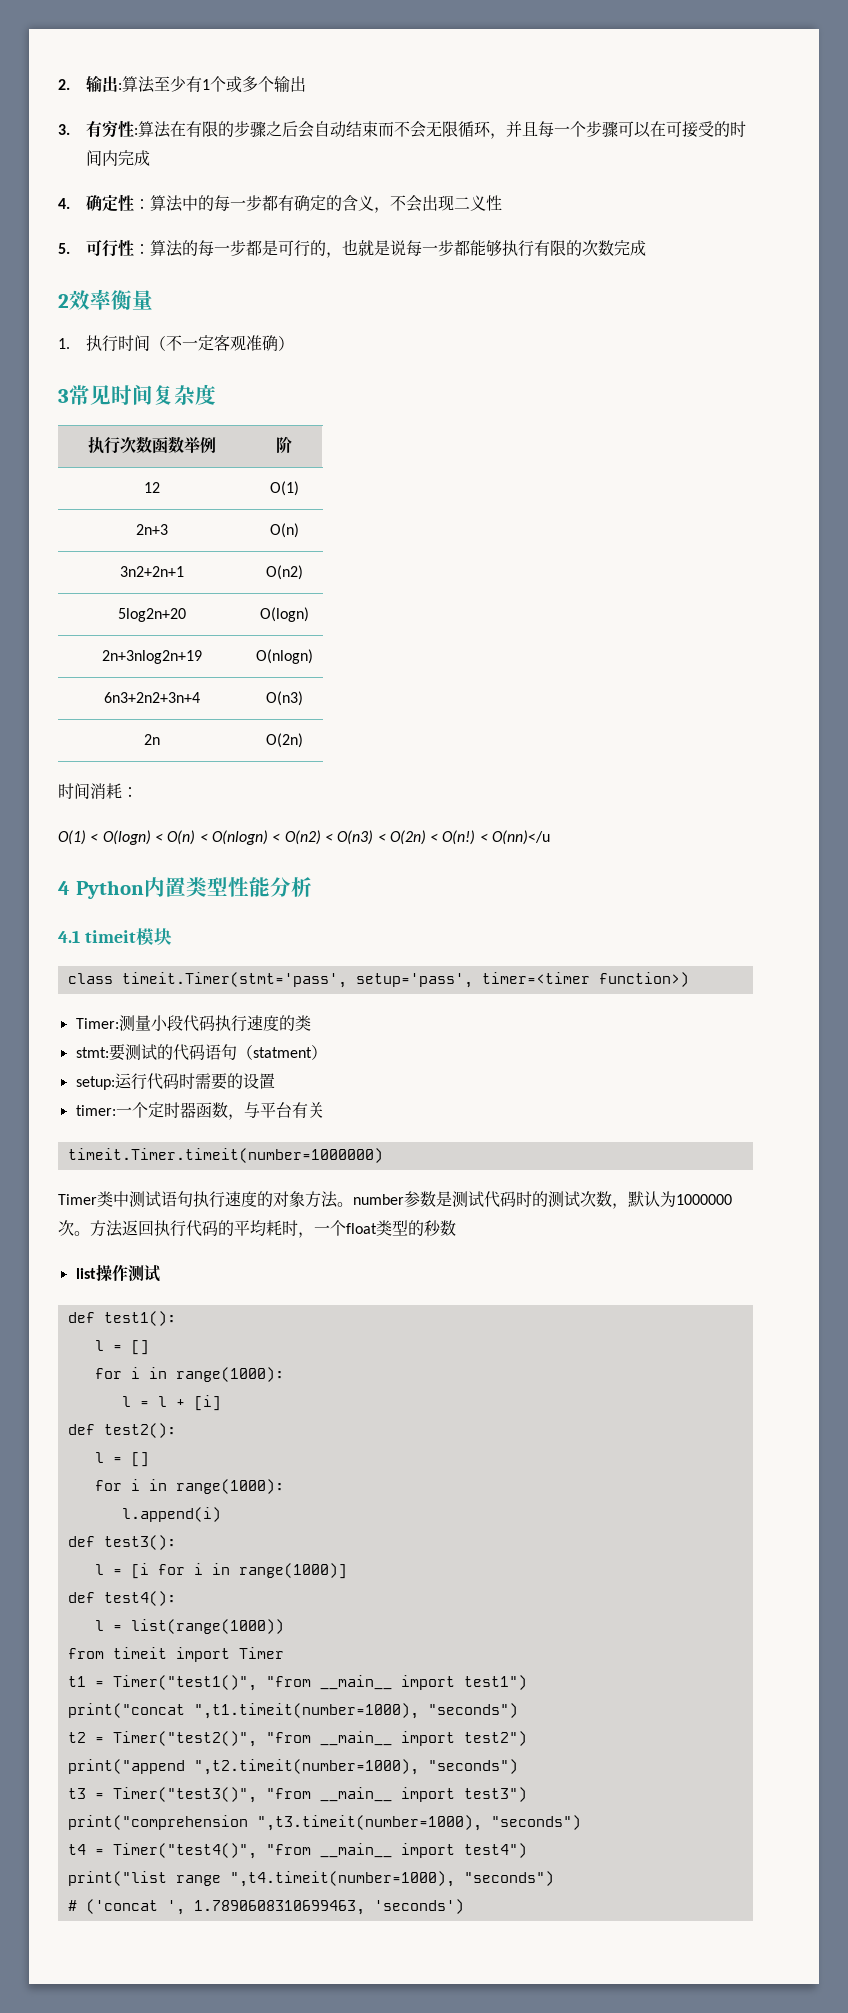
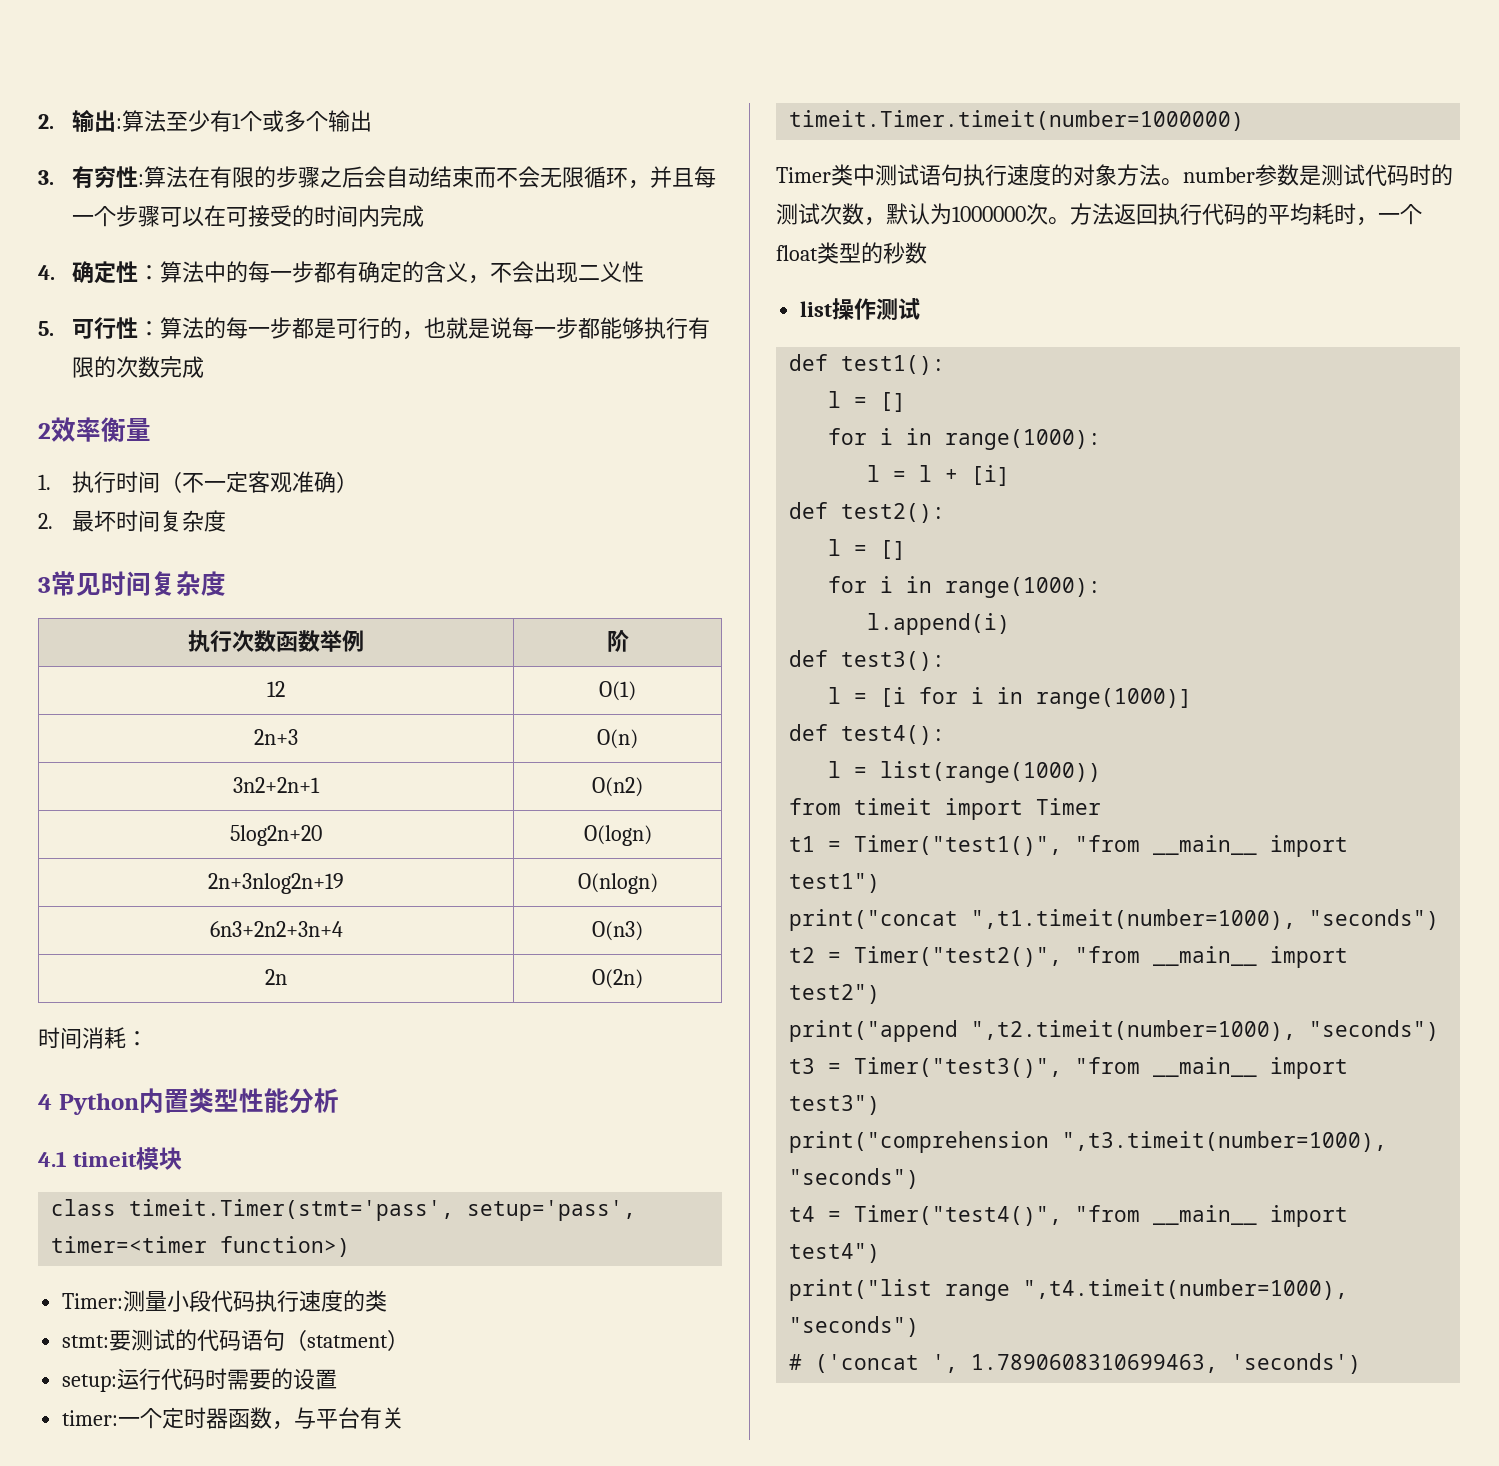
(294, 343) none -> [38,510,227,532] // 2.最坏时间复杂度
[58,830,551,845] // O(1) < O(logn) < O(n) < O(nlogn) < O(n2) < O(n3) < O(2n) < O(n!) < O(nn)</u -> (148, 1038) none

